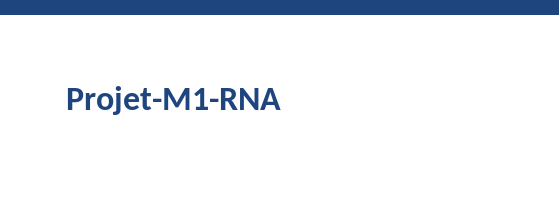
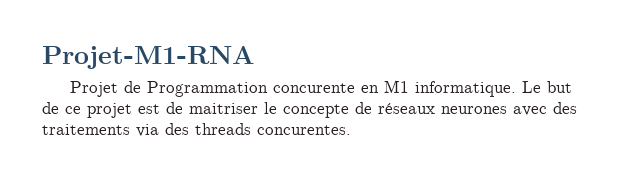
(281, 100) none -> [70,80,573,97] [42,102,577,118] [42,123,351,137] // Projet de Programmation concurente en M1 informatique. Le but de ce projet est de maitriser le concepte de réseaux neurones avec des traitements via des threads concurentes.

